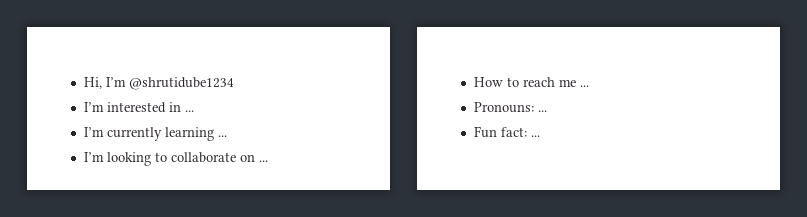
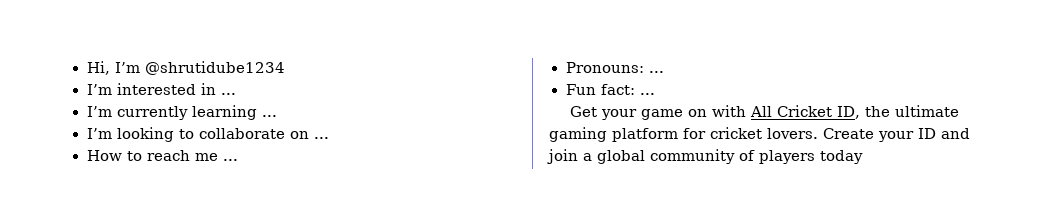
(540, 136) none -> [570,105,960,120] [549,127,970,142] [547,149,863,164] // Get your game on with All Cricket ID, the ultimate gaming platform for cricket lovers. Create your ID and join a global community of players today

